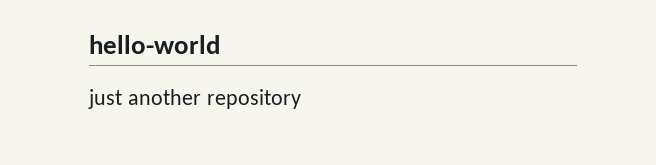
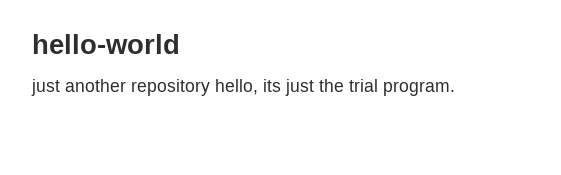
(301, 99) none -> [215,79,455,96] hello, its just the trial program.

